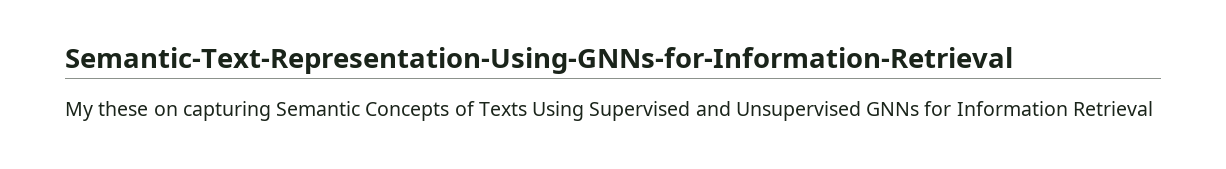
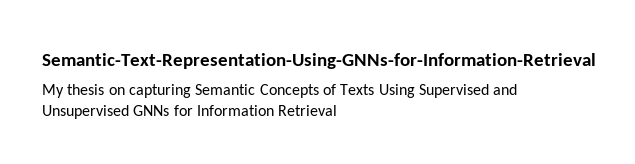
[98,101,149,116] these -> [67,84,105,95] thesis

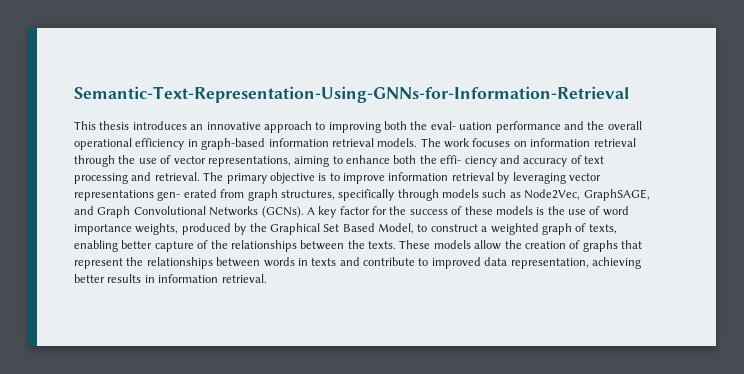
[42,84,518,98] [42,105,338,119] My thesis on capturing Semantic Concepts of Texts Using Supervised and Unsupervised GNNs for Information Retrieval -> [74,121,642,133] [74,138,636,150] [74,155,604,167] [74,172,601,184] [74,189,650,201] [74,206,629,218] [74,223,617,235] [74,240,642,252] [74,257,641,269] [74,274,267,283] This thesis introduces an innovative approach to improving both the eval- uation performance and the overall operational efficiency in graph-based information retrieval models. The work focuses on information retrieval through the use of vector representations, aiming to enhance both the effi- ciency and accuracy of text processing and retrieval. The primary objective is to improve information retrieval by leveraging vector representations gen- erated from graph structures, specifically through models such as Node2Vec, GraphSAGE, and Graph Convolutional Networks (GCNs). A key factor for the success of these models is the use of word importance weights, produced by the Graphical Set Based Model, to construct a weighted graph of texts, enabling better capture of the relationships between the texts. These models allow the creation of graphs that represent the relationships between words in texts and contribute to improved data representation, achieving better results in information retrieval.

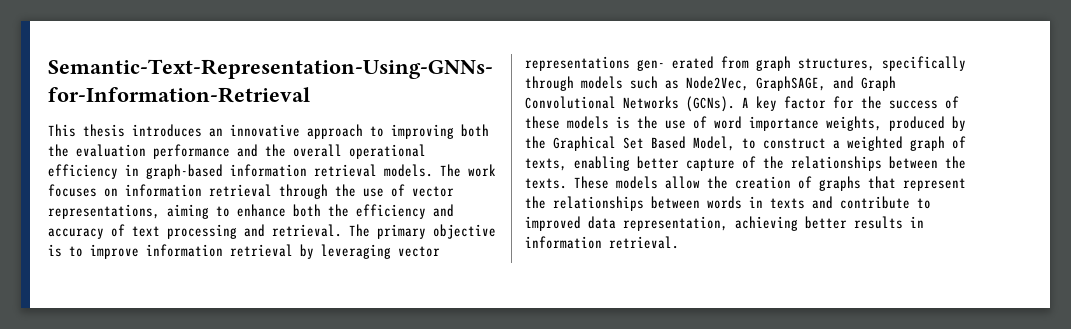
[430,121,493,130] eval- uation -> [76,144,146,157] evaluation
[440,155,497,167] effi- ciency -> [356,204,426,219] efficiency

